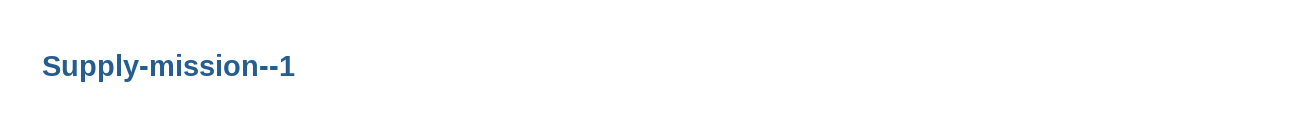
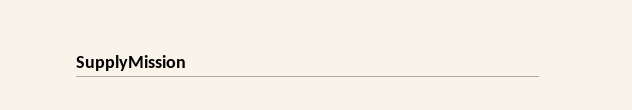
[42,54,295,82] Supply-mission--1 -> [76,55,186,71] SupplyMission

